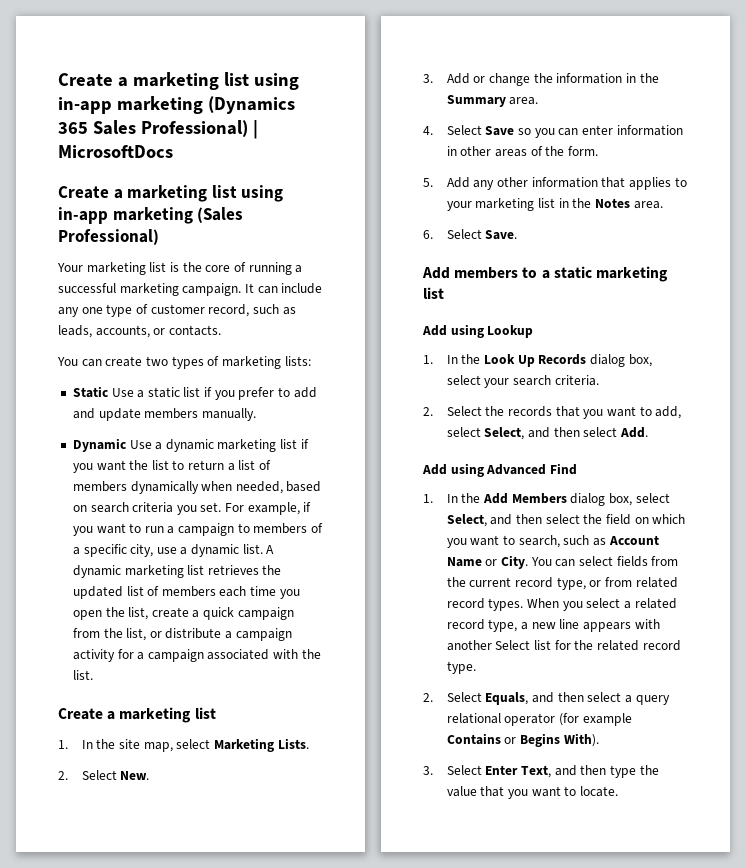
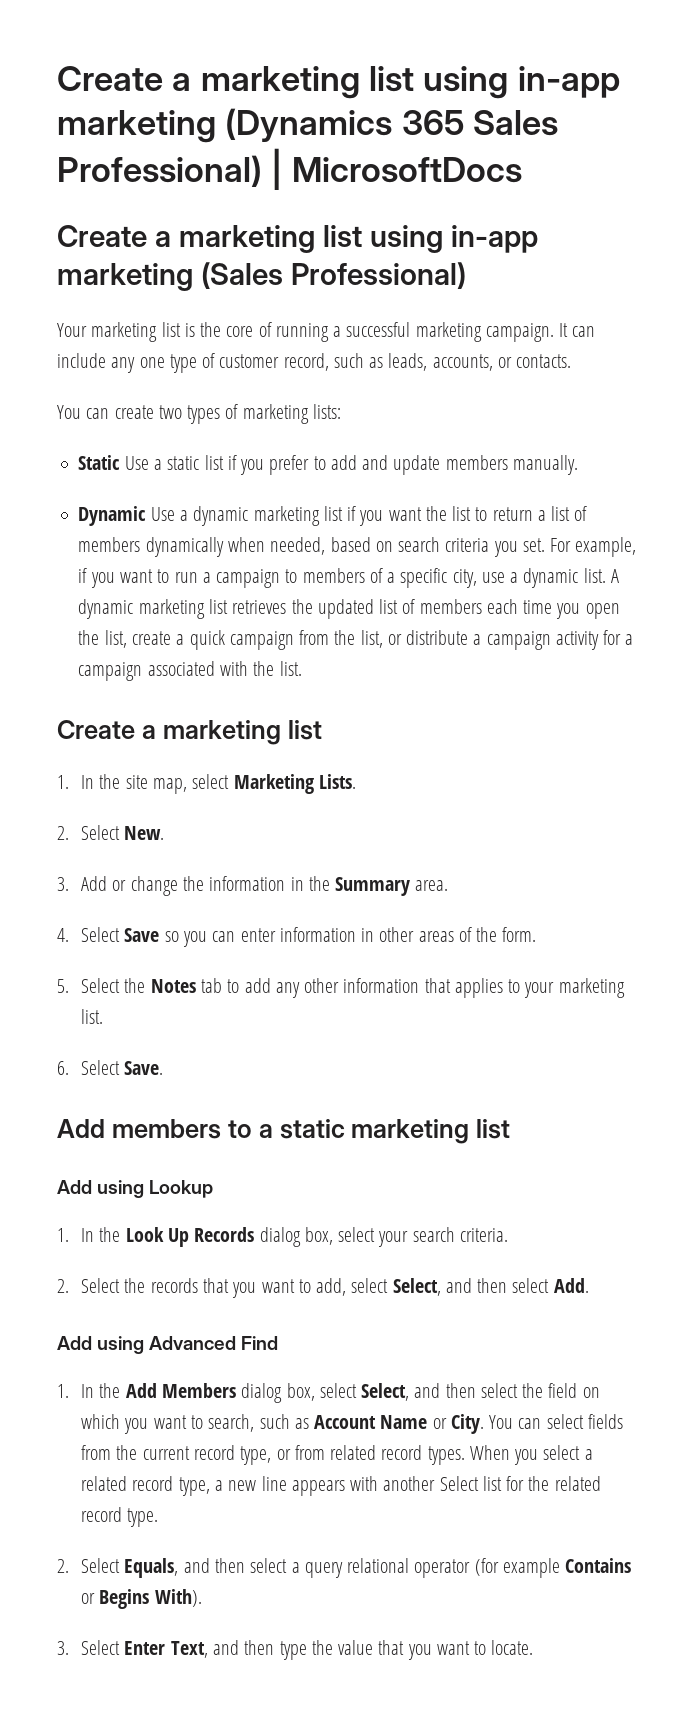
[446,177,470,188] Add -> [81,978,271,993] Select the Notes tab to add
[537,198,663,209] list in the Notes area. -> [81,1009,104,1024] list.

